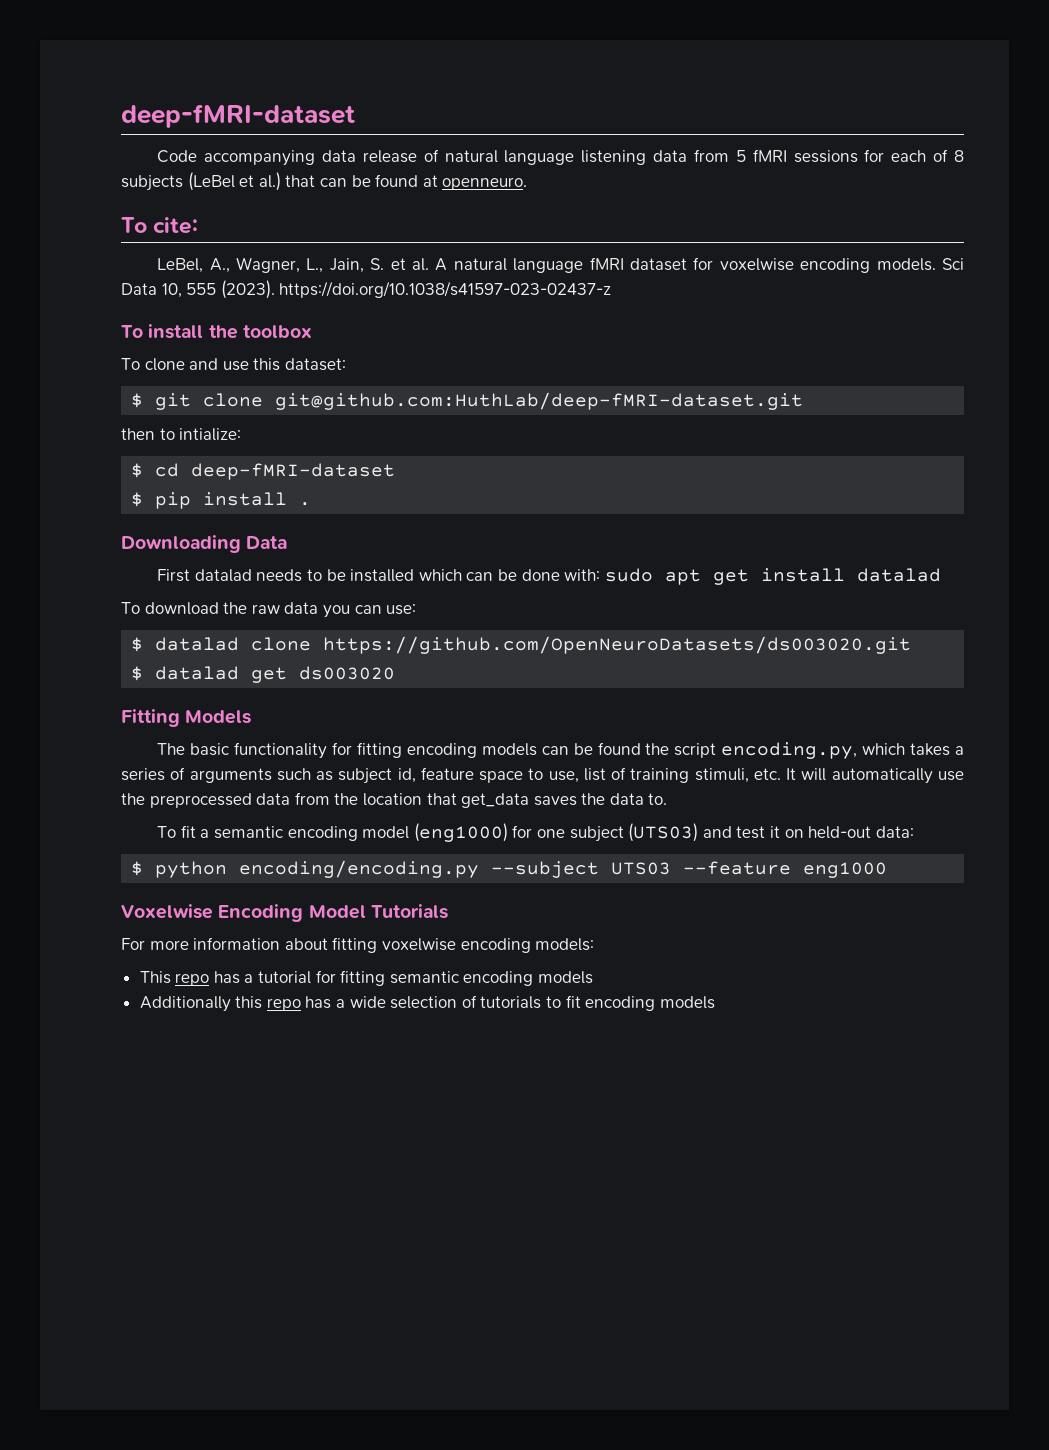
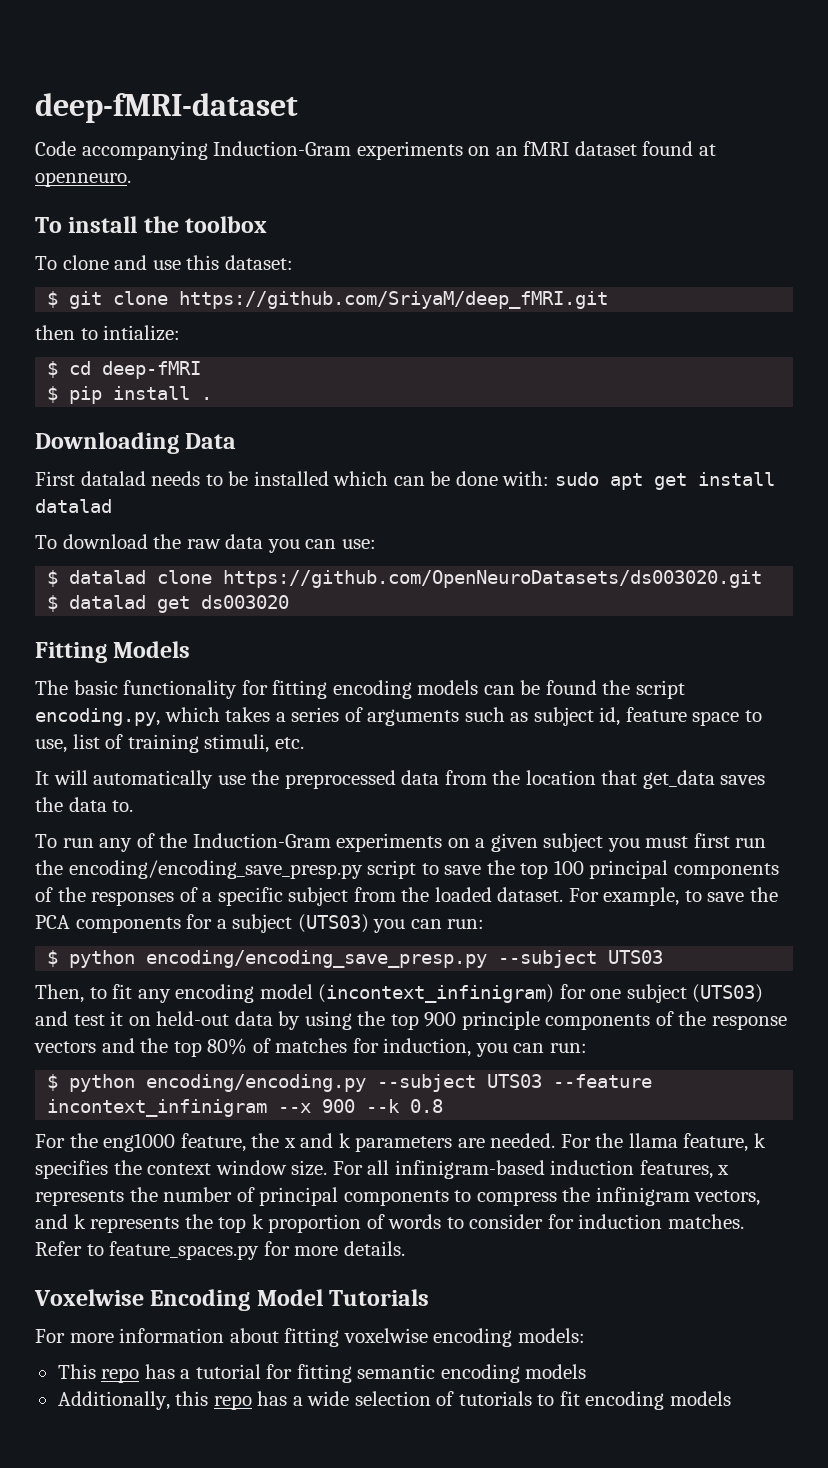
[321,149,965,165] [121,172,528,191] [121,217,199,234] [157,257,965,273] [121,280,612,299] data release of natural language listening data from 5 fMRI sessions for each of 8 subjects (LeBel et al.) that can be found at openneuro. // To cite: // LeBel, A., Wagner, L., Jain, S. et al. A natural language fMRI dataset for voxelwise encoding models. Sci Data 10, 555 (2023). https://doi.org/10.1038/s41597-023-02437-z -> [213,141,716,160] [35,172,131,187] Induction-Gram experiments on an fMRI dataset found at openneuro.
[275,392,804,410] git@github.com:HuthLab/deep-fMRI-dataset.git -> [179,291,609,309] https://github.com/SriyaM/deep_fMRI.git
[191,463,396,480] deep-fMRI-dataset -> [102,361,202,379] deep-fMRI
(781, 774) none -> (304, 743) //
[180,825,284,839] fit a semantic -> [62,833,767,852] [35,860,779,879] [35,887,779,906] [35,914,485,933] [47,950,664,968] [35,984,171,1003] run any of the Induction-Gram experiments on a given subject you must first run the encoding/encoding_save_presp.py script to save the top 100 principal components of the responses of a specific subject from the loaded dataset. For example, to save the PCA components for a subject (UTS03) you can run: // $ python encoding/encoding_save_presp.py --subject UTS03 // Then, to fit any
[413,823,508,842] (eng1000) -> [318,984,555,1003] (incontext_infinigram)
[875,826,914,838] data: -> [234,1011,788,1030] [34,1038,587,1057] data by using the top 900 principle components of the response vectors and the top 80% of matches for induction, you can run:
[803,862,888,878] eng1000 -> [47,1099,444,1117] [35,1133,767,1152] [35,1160,730,1179] [35,1187,761,1206] [35,1214,744,1233] [35,1241,405,1260] incontext_infinigram --x 900 --k 0.8 // For the eng1000 feature, the x and k parameters are needed. For the llama feature, k specifies the context window size. For all infinigram-based induction features, x represents the number of principal components to compress the infinigram vectors, and k represents the top k proportion of words to consider for induction matches. Refer to feature_spaces.py for more details.
[139,996,231,1012] Additionally -> [57,1391,170,1410] Additionally,

